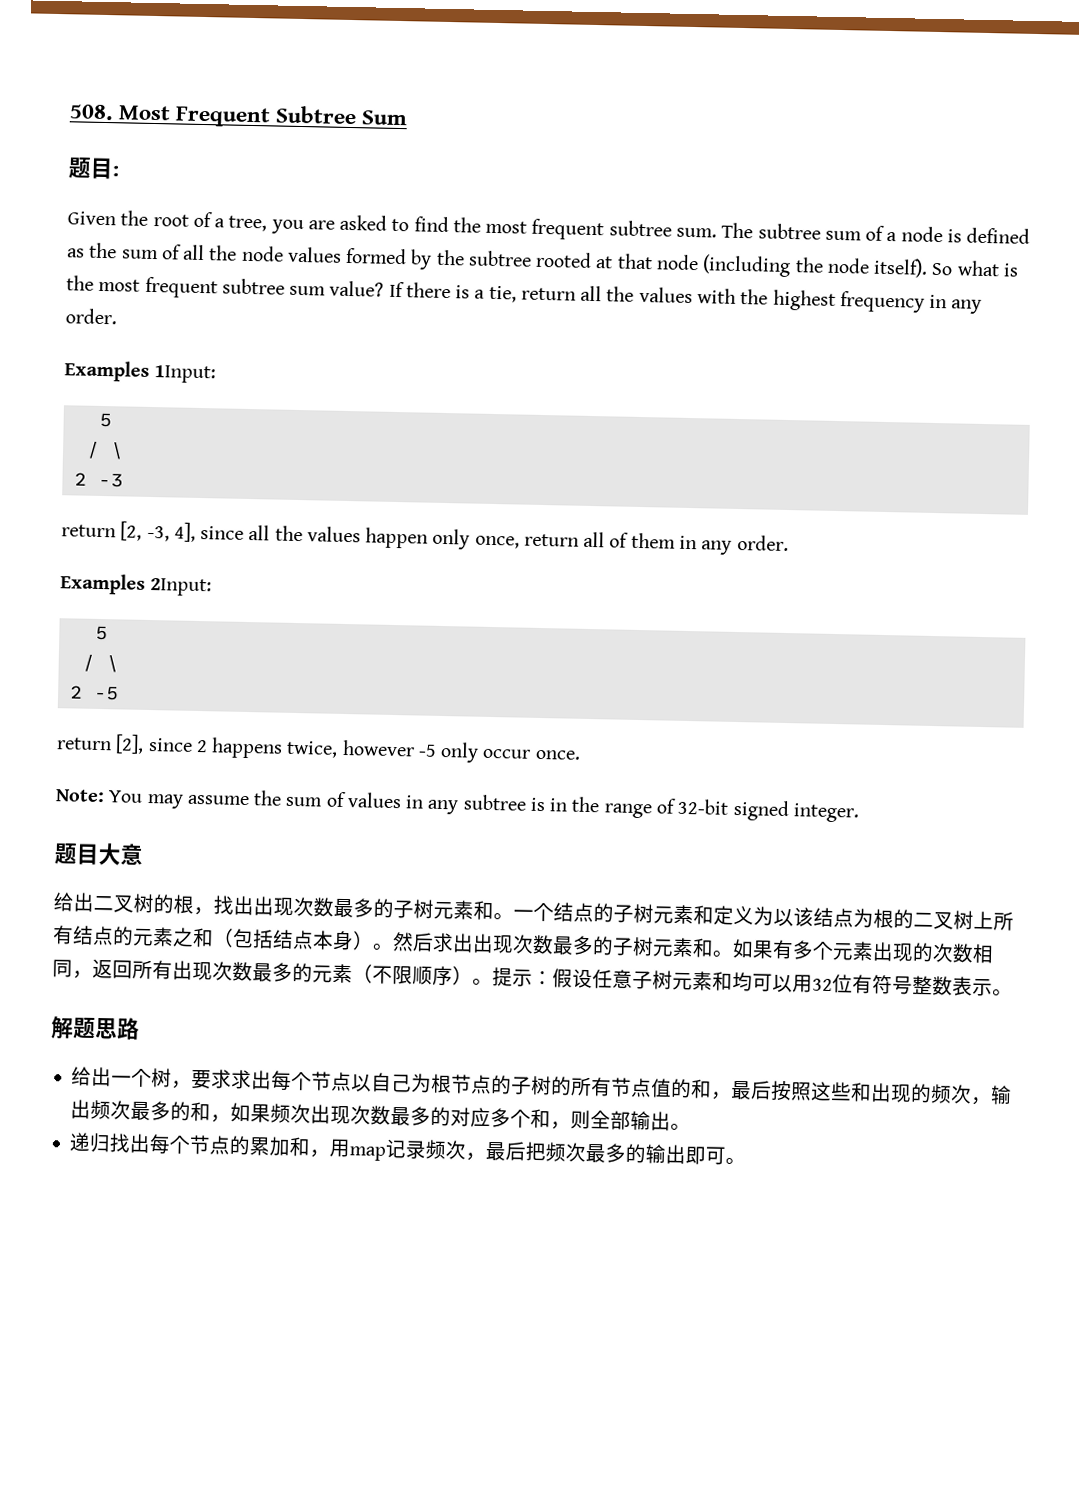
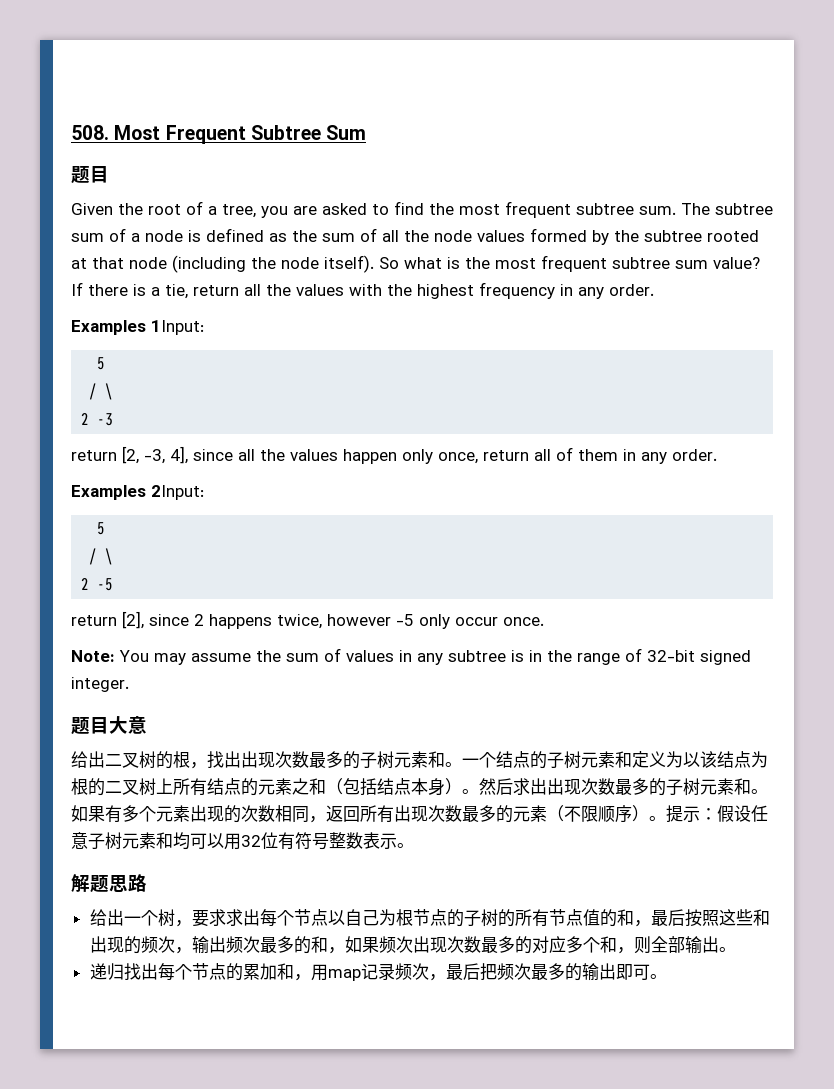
[112,165,119,177] : -> (109, 174) none

